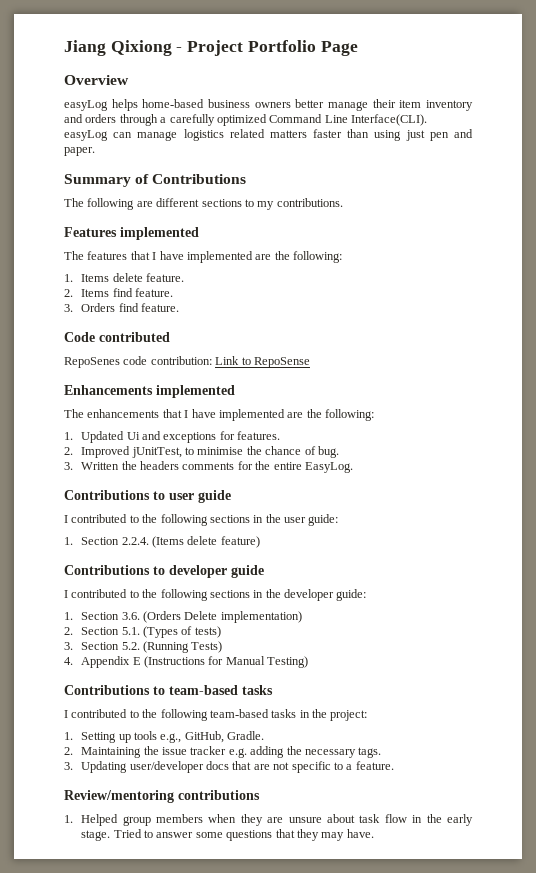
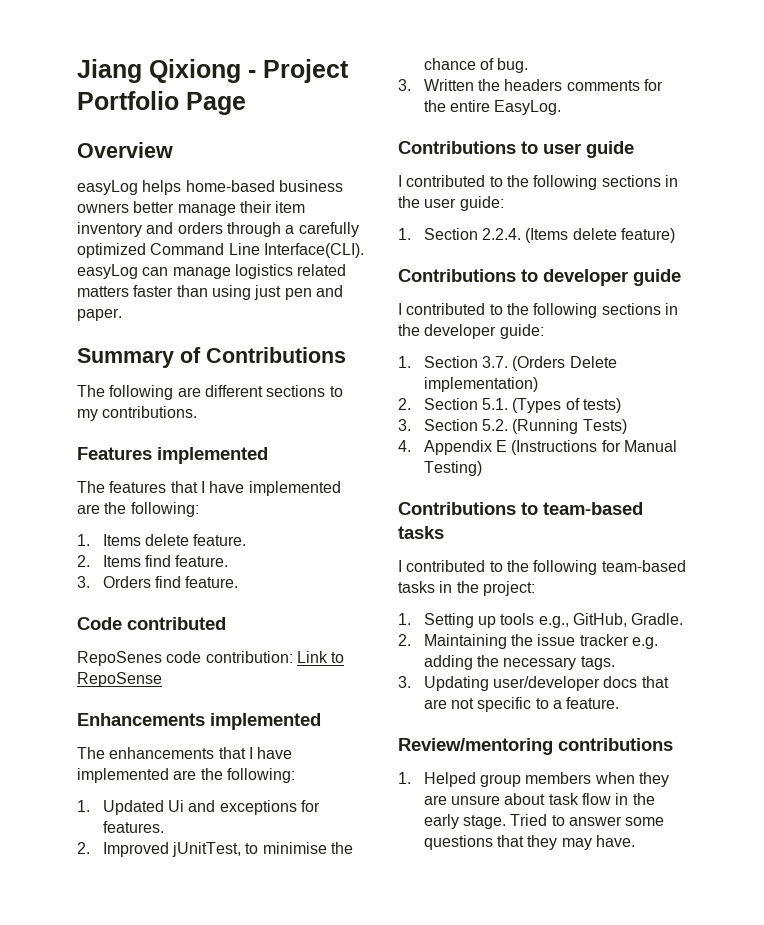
[121,612,140,620] 3.6. -> [482,356,509,368] 3.7.

